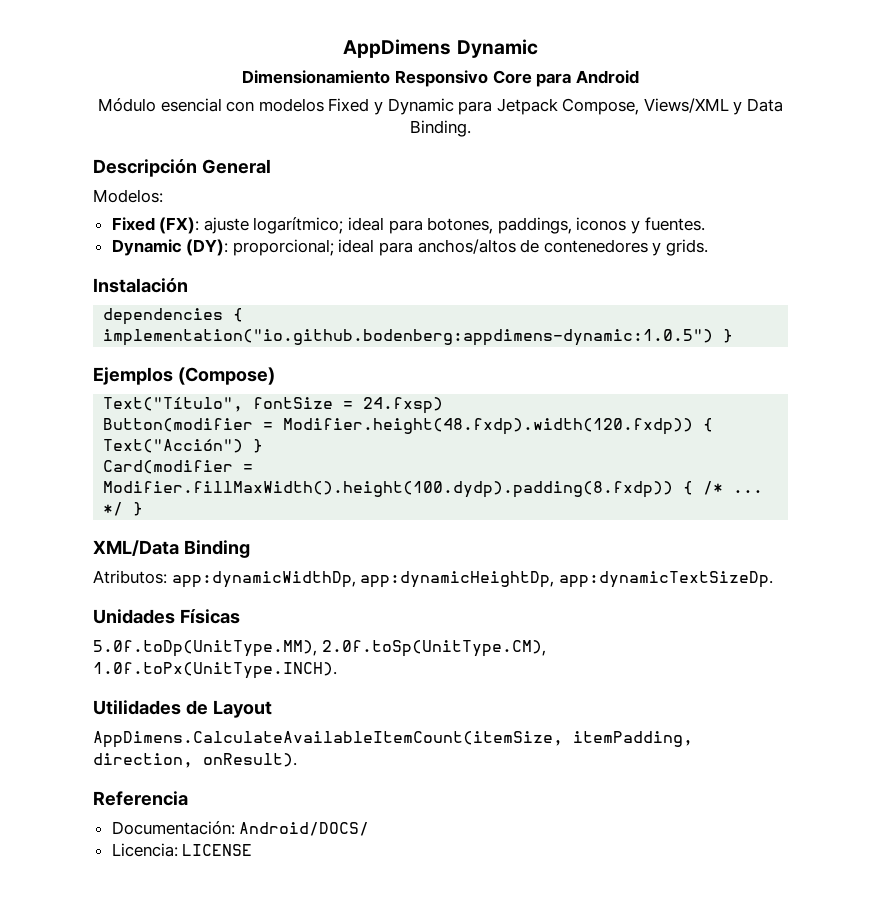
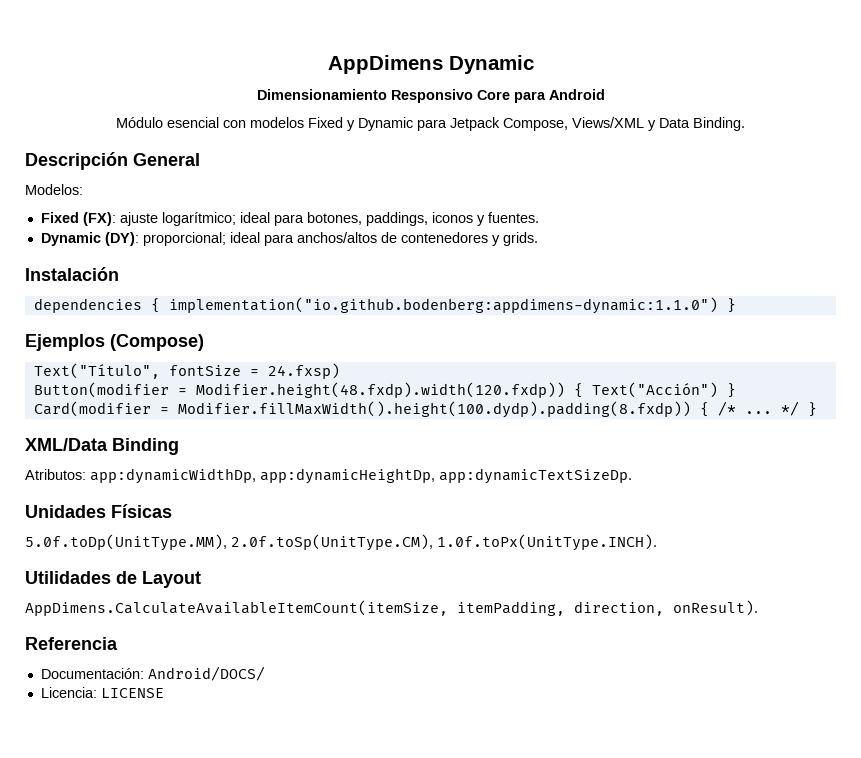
[103,329,714,346] implementation("io.github.bodenberg:appdimens-dynamic:1.0.5") -> [168,297,718,314] implementation("io.github.bodenberg:appdimens-dynamic:1.1.0")

